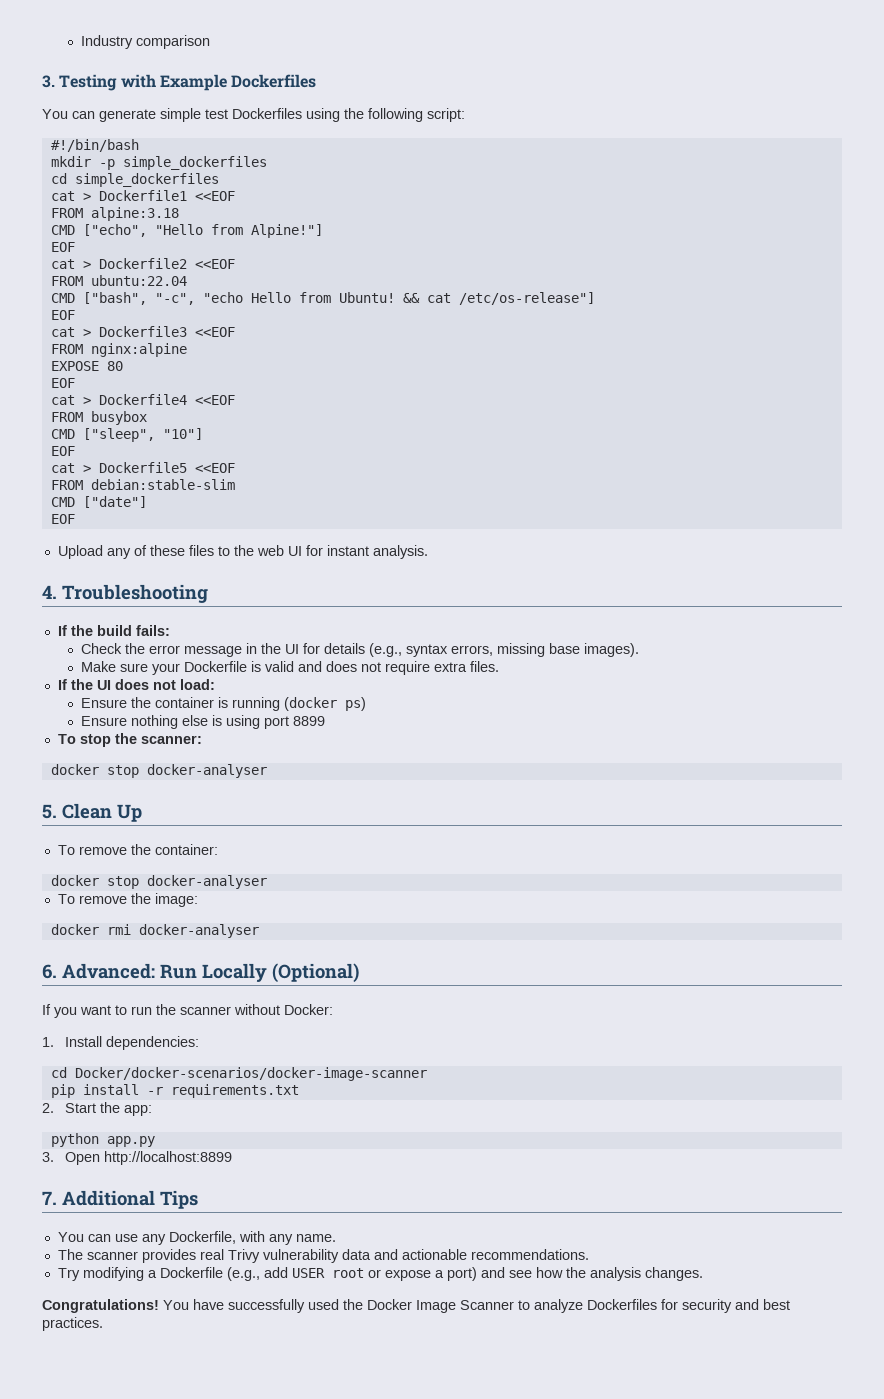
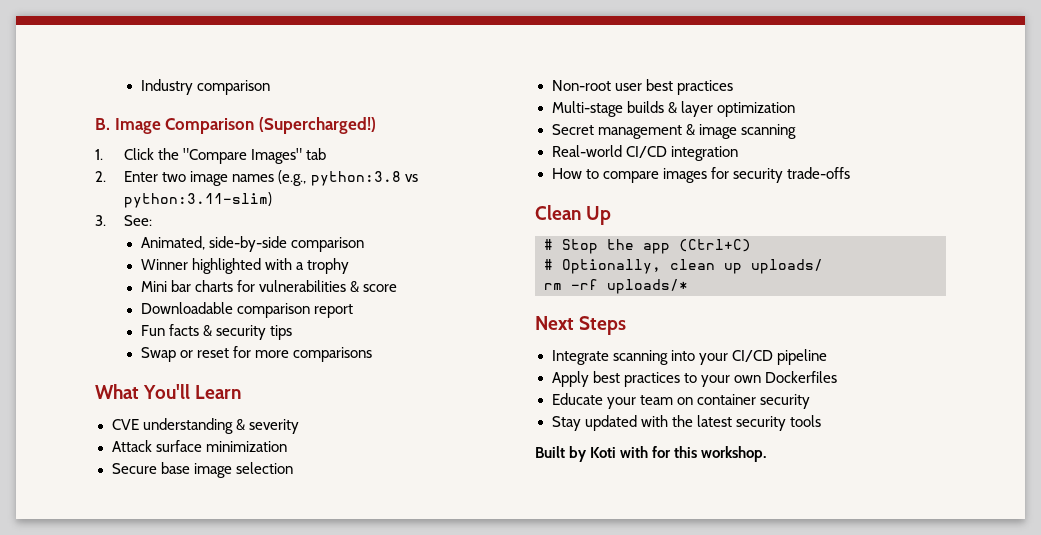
[42,74,317,91] [42,108,465,122] [50,139,139,152] [50,156,267,170] [50,173,219,187] [50,190,235,201] [50,207,179,221] [50,224,323,238] [50,242,75,252] [50,258,235,269] [50,275,187,286] [50,292,595,305] [50,310,75,320] [50,326,235,337] [50,343,187,357] [50,361,123,371] [50,378,75,388] [50,394,235,405] [50,411,147,425] [50,428,203,442] [50,446,75,456] [50,462,235,473] [50,479,235,490] [50,496,147,508] [50,514,75,524] [57,545,428,559] [42,584,208,603] [57,625,170,636] [81,643,640,657] [81,661,500,675] [57,679,215,690] [81,697,367,711] [81,715,326,729] [57,733,202,747] [50,764,267,778] [42,803,142,822] [57,844,218,855] [50,875,267,889] [57,893,198,907] [50,924,259,938] [42,963,359,983] [42,1004,333,1018] [42,1036,200,1050] [50,1067,427,1081] [50,1084,299,1098] [42,1102,153,1116] [50,1133,155,1147] [42,1151,233,1165] [42,1190,198,1209] [57,1231,336,1245] [57,1249,589,1263] [57,1267,703,1281] [42,1299,790,1313] [42,1317,103,1331] 3. Testing with Example Dockerfiles // You can generate simple test Dockerfiles using the following script: // #!/bin/bash // mkdir -p simple_dockerfiles // cd simple_dockerfiles // cat > Dockerfile1 <<EOF // FROM alpine:3.18 // CMD ["echo", "Hello from Alpine!"] // EOF // cat > Dockerfile2 <<EOF // FROM ubuntu:22.04 // CMD ["bash", "-c", "echo Hello from Ubuntu! && cat /etc/os-release"] // EOF // cat > Dockerfile3 <<EOF // FROM nginx:alpine // EXPOSE 80 // EOF // cat > Dockerfile4 <<EOF // FROM busybox // CMD ["sleep", "10"] // EOF // cat > Dockerfile5 <<EOF // FROM debian:stable-slim // CMD ["date"] // EOF // Upload any of these files to the web UI for instant analysis. // 4. Troubleshooting // If the build fails: // Check the error message in the UI for details (e.g., syntax errors, missing base images). // Make sure your Dockerfile is valid and does not require extra files. // If the UI does not load: // Ensure the container is running (docker ps) // Ensure nothing else is using port 8899 // To stop the scanner: // docker stop docker-analyser // 5. Clean Up // To remove the container: // docker stop docker-analyser // To remove the image: // docker rmi docker-analyser // 6. Advanced: Run Locally (Optional) // If you want to run the scanner without Docker: // 1. Install dependencies: // cd Docker/docker-scenarios/docker-image-scanner // pip install -r requirements.txt // 2. Start the app: // python app.py // 3. Open http://localhost:8899 // 7. Additional Tips // You can use any Dockerfile, with any name. // The scanner provides real Trivy vulnerability data and actionable recommendations. // Try modifying a Dockerfile (e.g., add USER root or expose a port) and see how the analysis changes. // Congratulations! You have successfully used the Docker Image Scanner to analyze Dockerfiles for security and best practices. -> [95,117,376,134] [95,148,327,164] [95,170,418,186] [124,192,273,208] [95,215,153,226] [140,236,364,252] [140,258,349,274] [140,280,398,293] [140,302,353,318] [140,324,292,340] [140,346,373,362] [95,384,242,399] [111,418,299,434] [111,440,287,452] [111,462,293,478] [551,79,733,95] [551,101,795,117] [551,124,796,139] [551,145,738,161] [551,167,850,183] [535,205,612,225] [544,239,751,254] [544,259,823,274] [544,279,688,294] [535,316,627,335] [551,349,827,365] [551,371,837,387] [551,393,810,409] [551,415,821,431] [535,446,767,462] B. Image Comparison (Supercharged!) // 1. Click the "Compare Images" tab // 2. Enter two image names (e.g., python:3.8 vs python:3.11-slim) // 3. See: // Animated, side-by-side comparison // Winner highlighted with a trophy // Mini bar charts for vulnerabilities & score // Downloadable comparison report // Fun facts & security tips // Swap or reset for more comparisons // What You'll Learn // CVE understanding & severity // Attack surface minimization // Secure base image selection // Non-root user best practices // Multi-stage builds & layer optimization // Secret management & image scanning // Real-world CI/CD integration // How to compare images for security trade-offs // Clean Up // # Stop the app (Ctrl+C) // # Optionally, clean up uploads/ // rm -rf uploads/* // Next Steps // Integrate scanning into your CI/CD pipeline // Apply best practices to your own Dockerfiles // Educate your team on container security // Stay updated with the latest security tools // Built by Koti with for this workshop.

